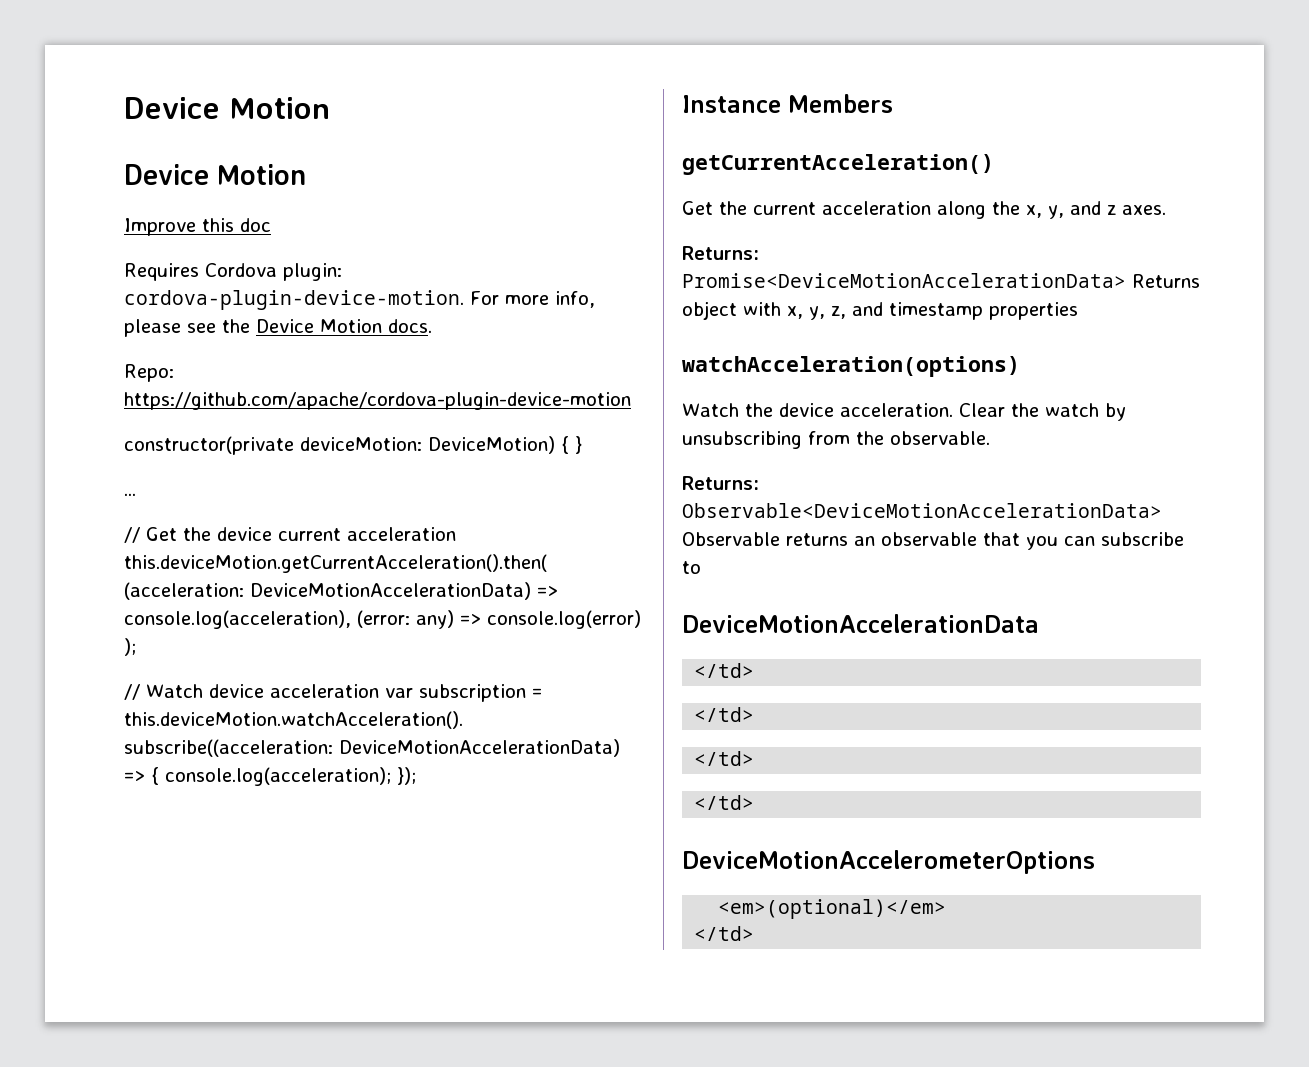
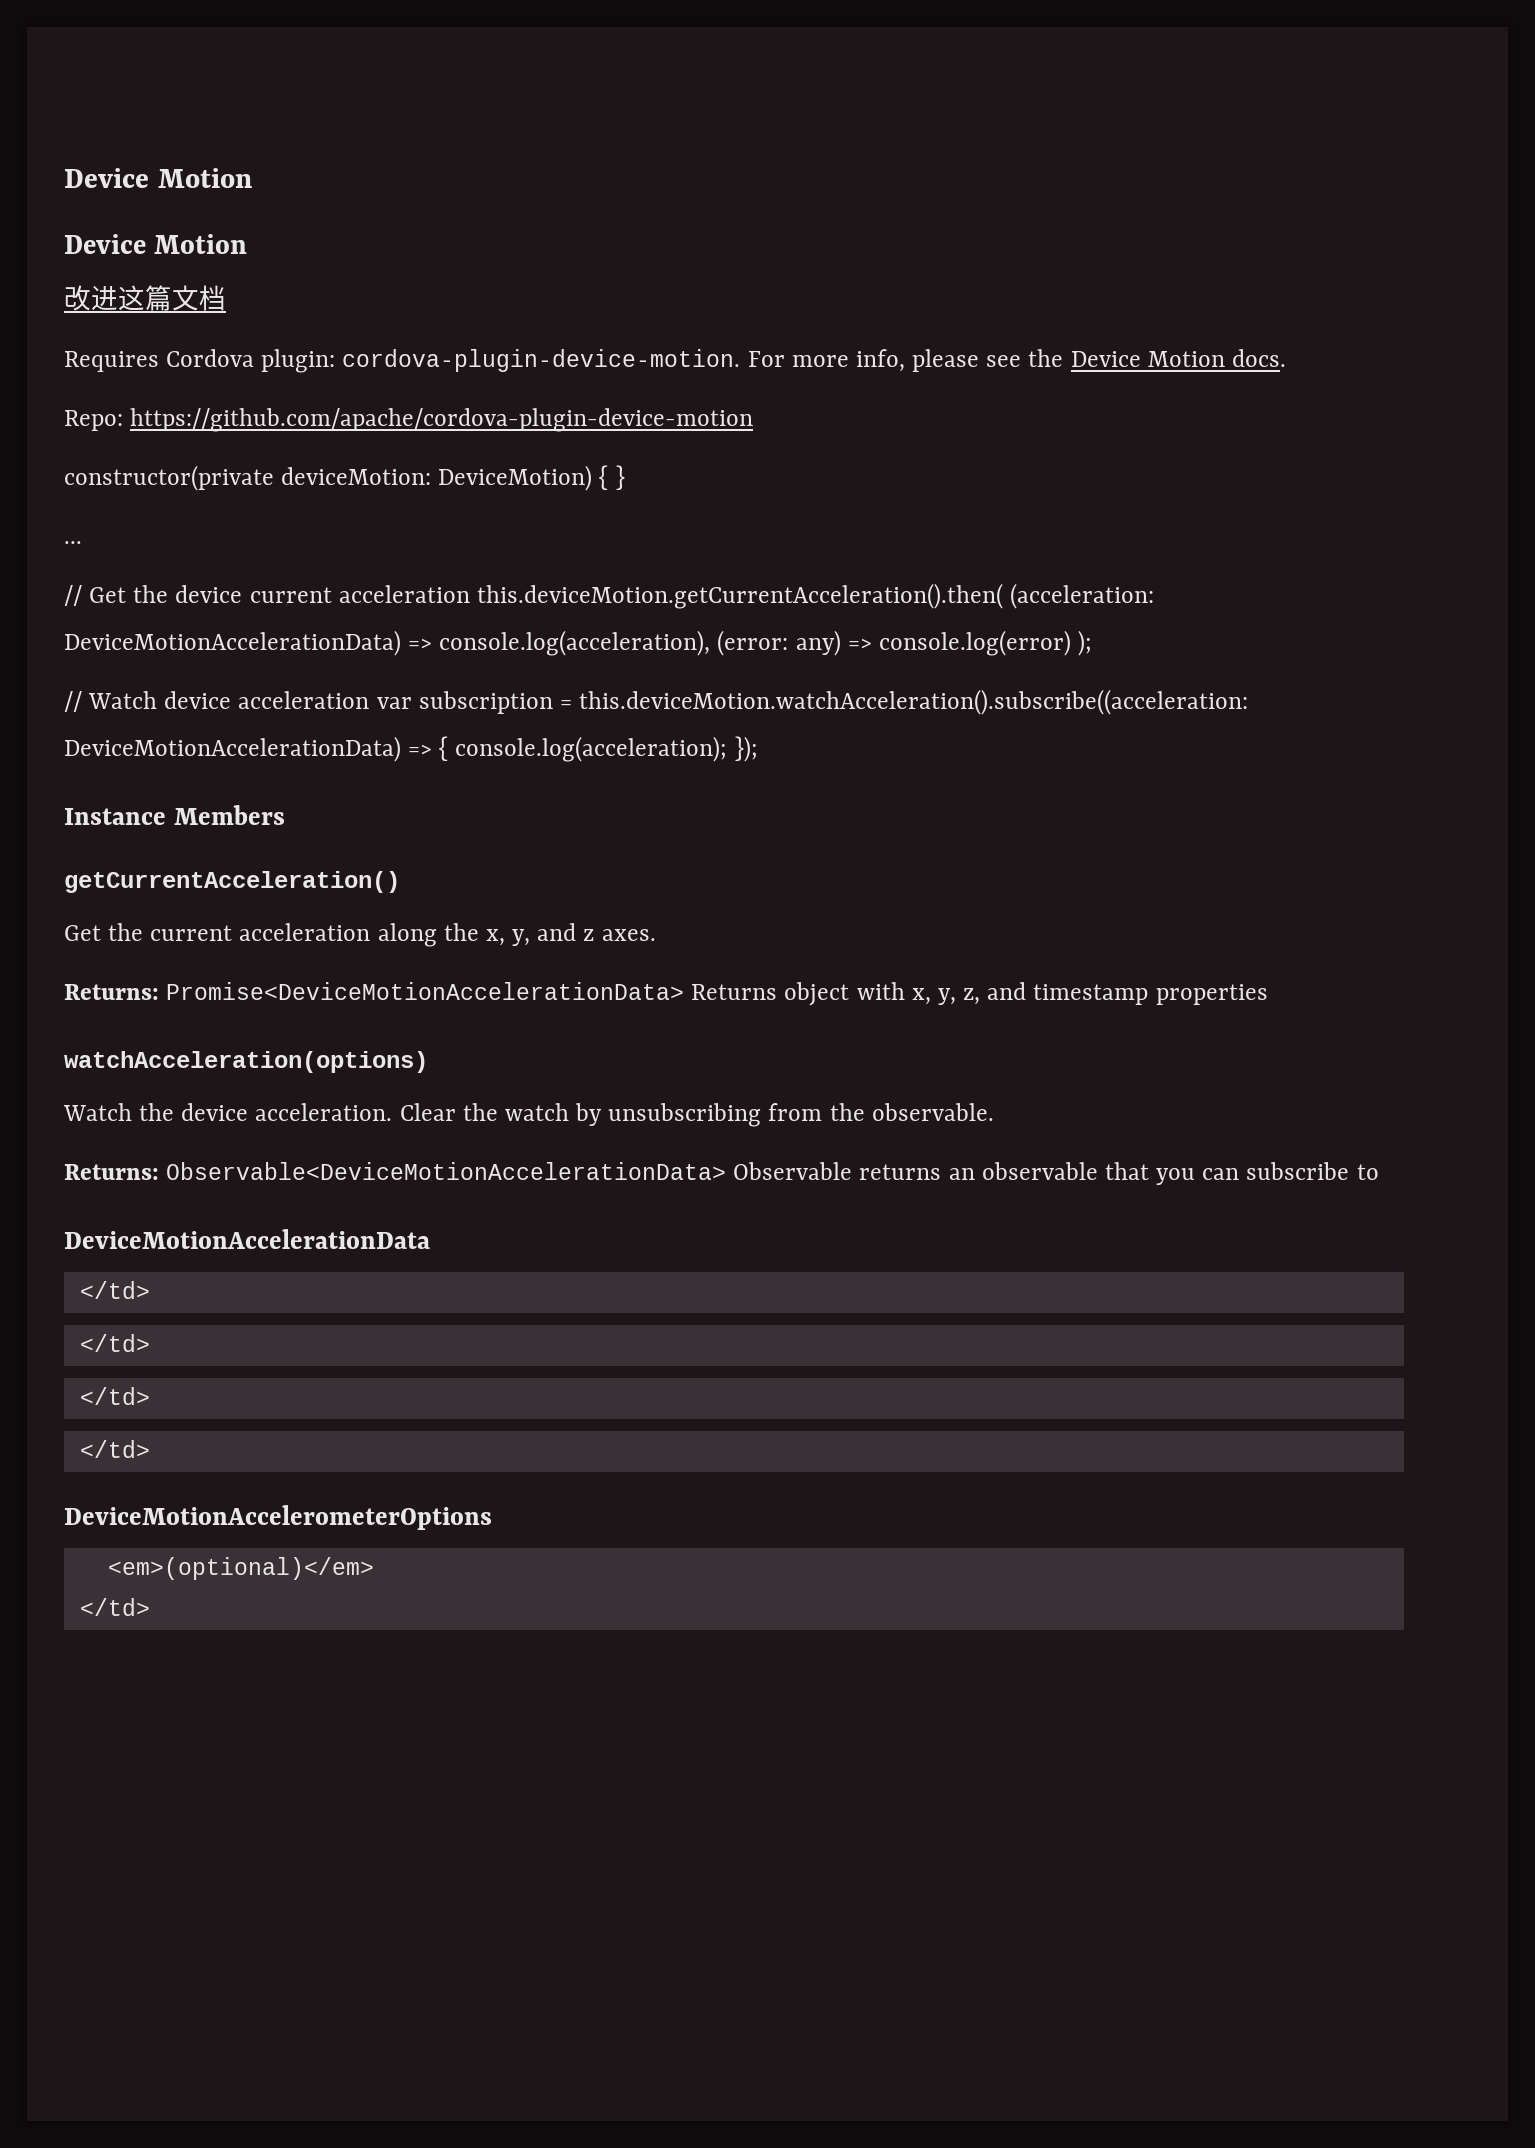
[124,218,271,236] Improve this doc -> [64,285,226,311] 改进这篇文档

